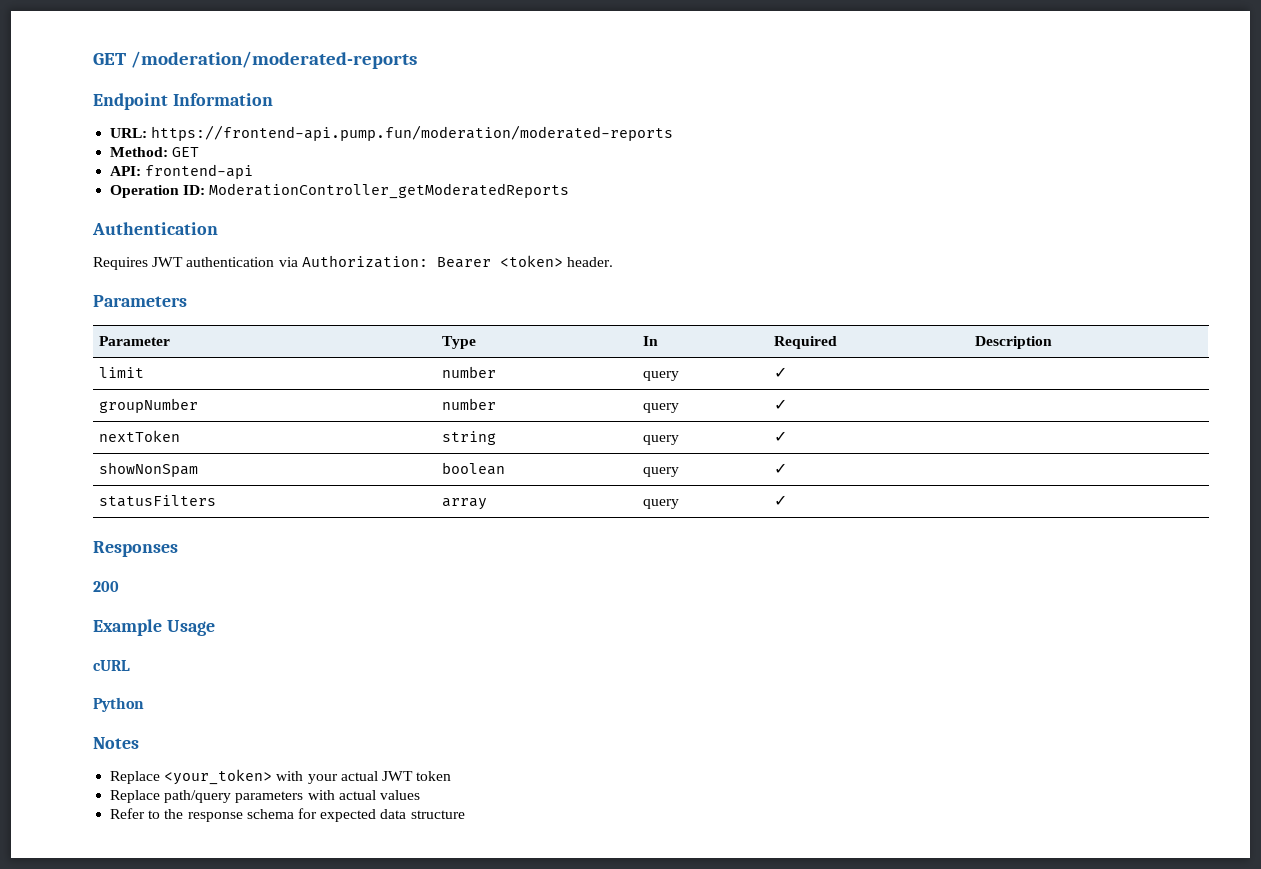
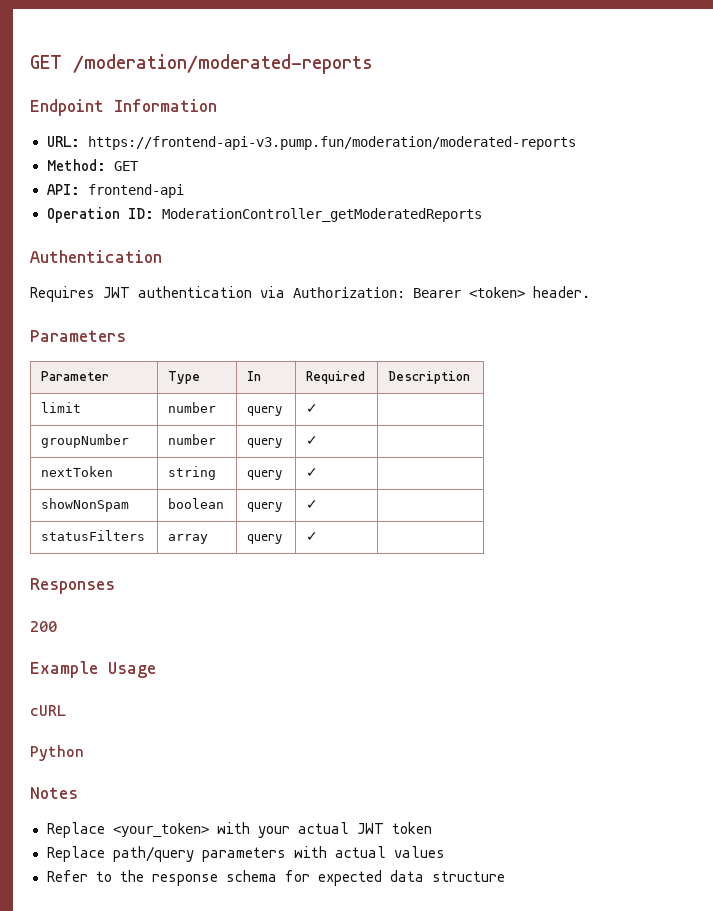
[151,125,674,141] https://frontend-api.pump.fun/moderation/moderated-reports -> [87,136,576,150] https://frontend-api-v3.pump.fun/moderation/moderated-reports

